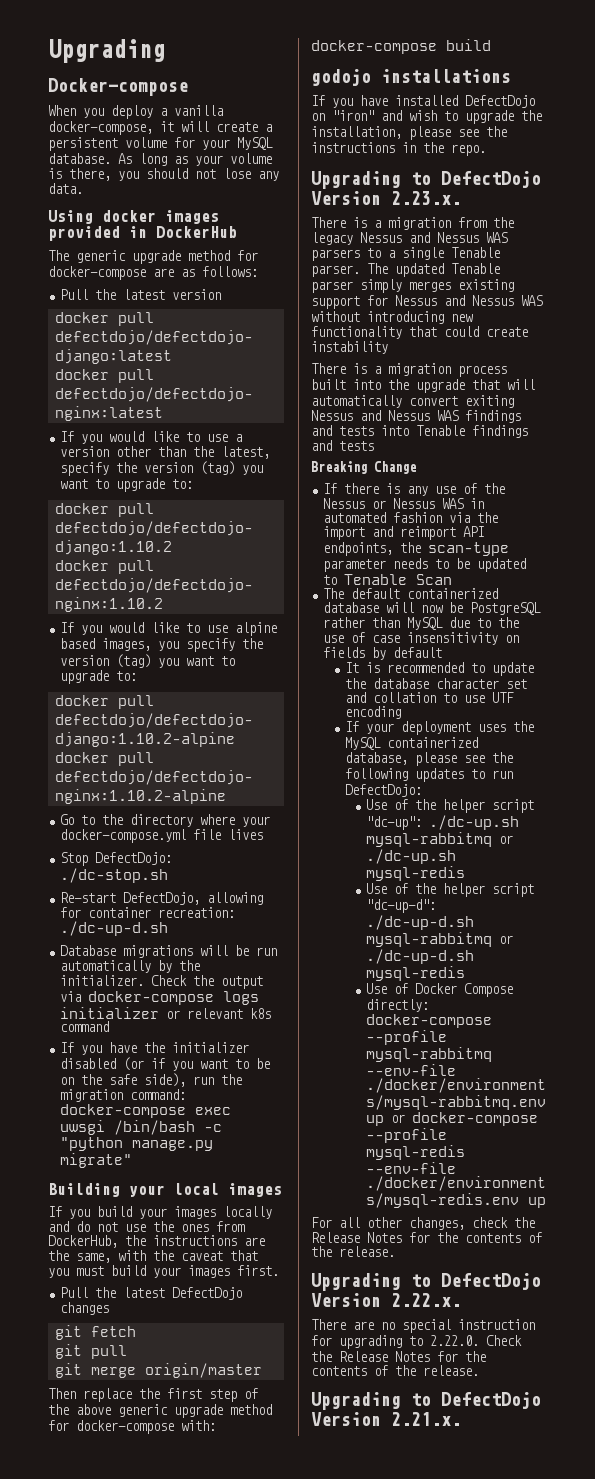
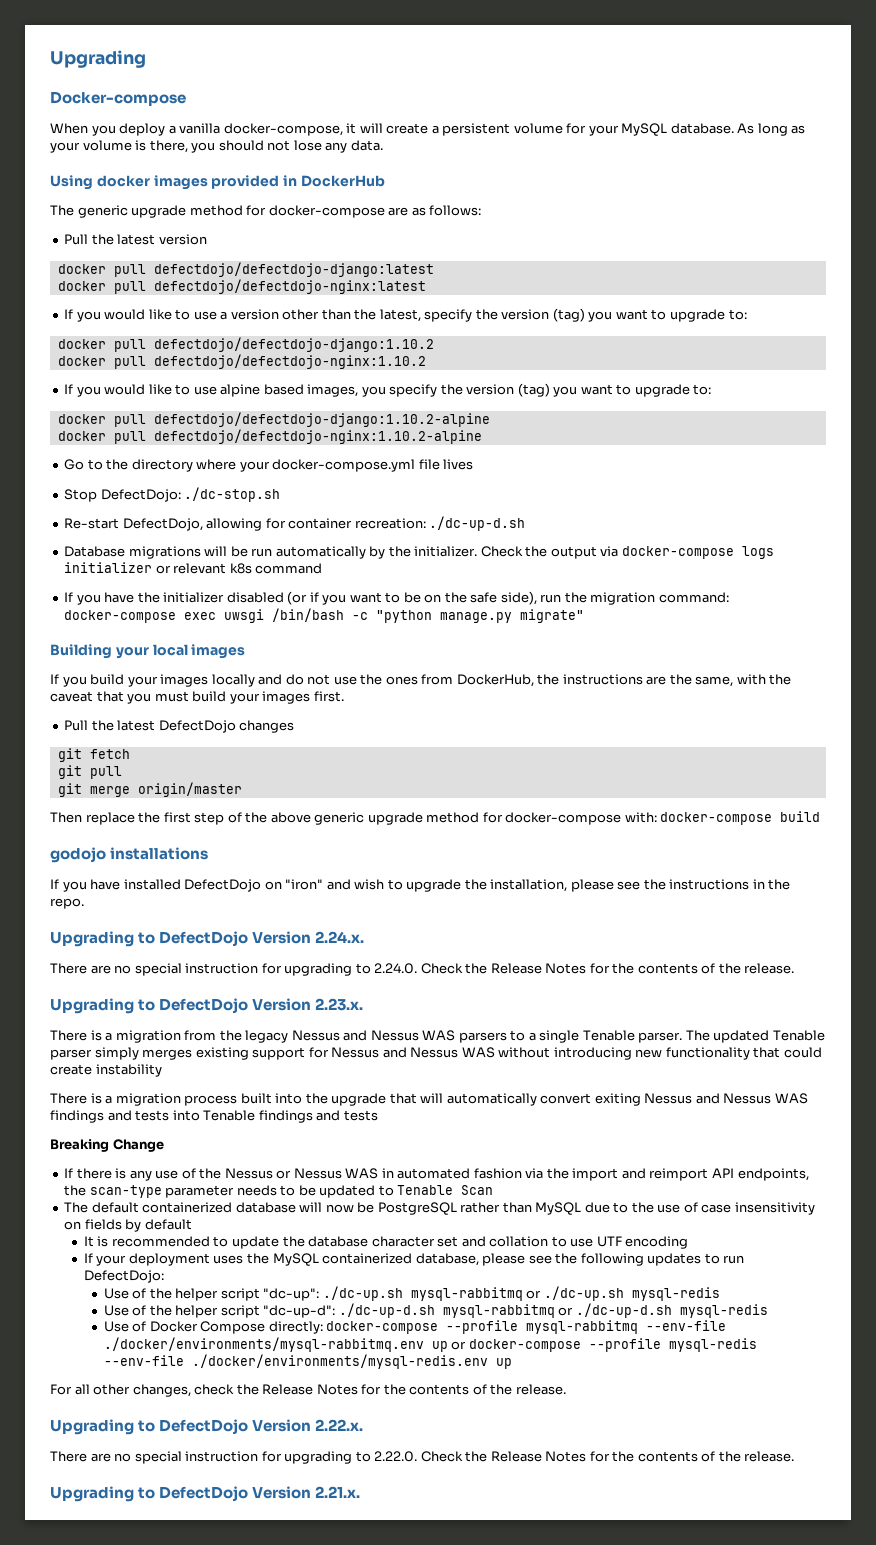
(486, 150) none -> [50,931,365,947] [50,963,795,976] // Upgrading to DefectDojo Version 2.24.x. // There are no special instruction for upgrading to 2.24.0. Check the Release Notes for the contents of the release.

